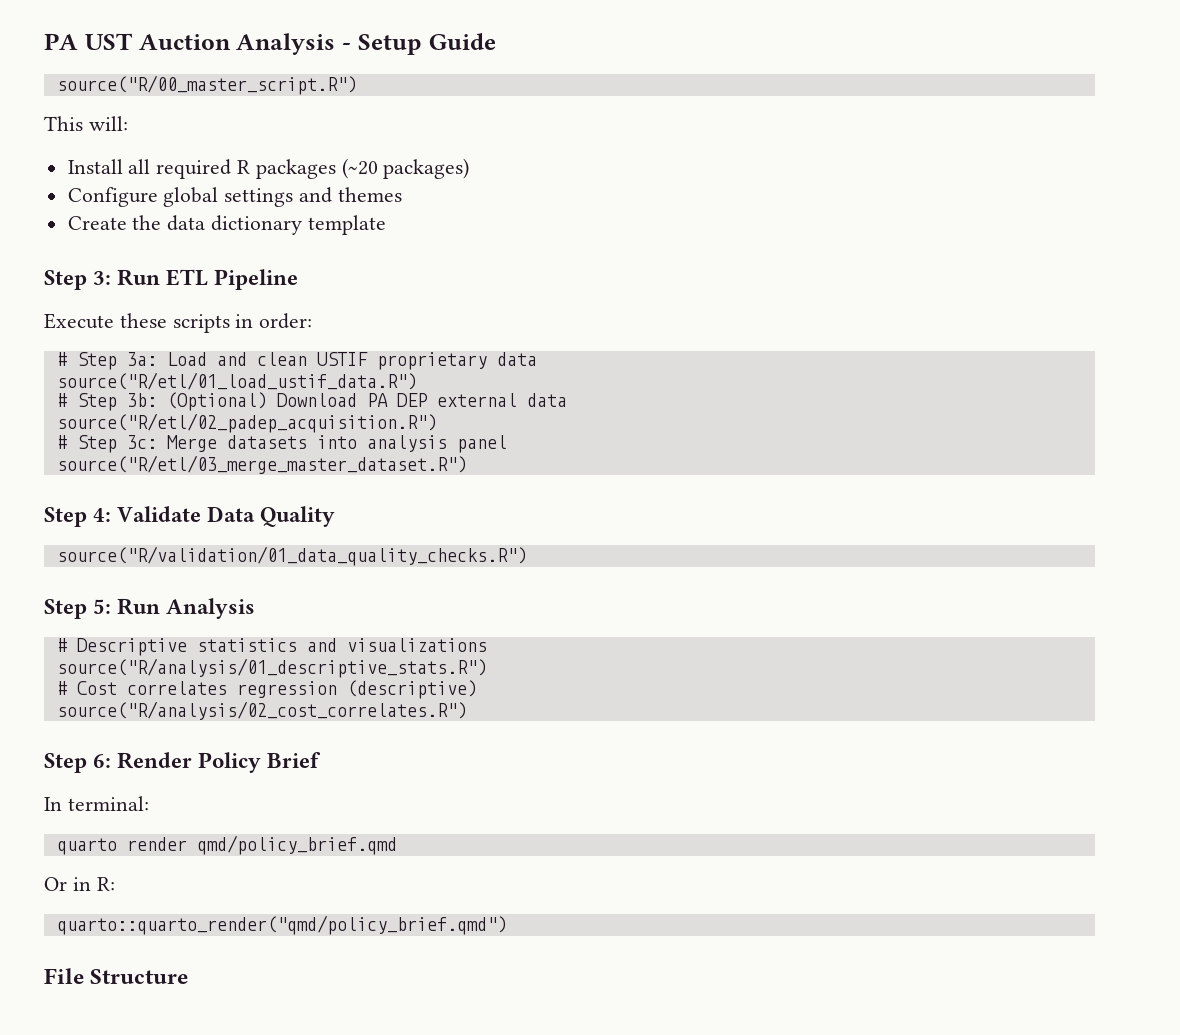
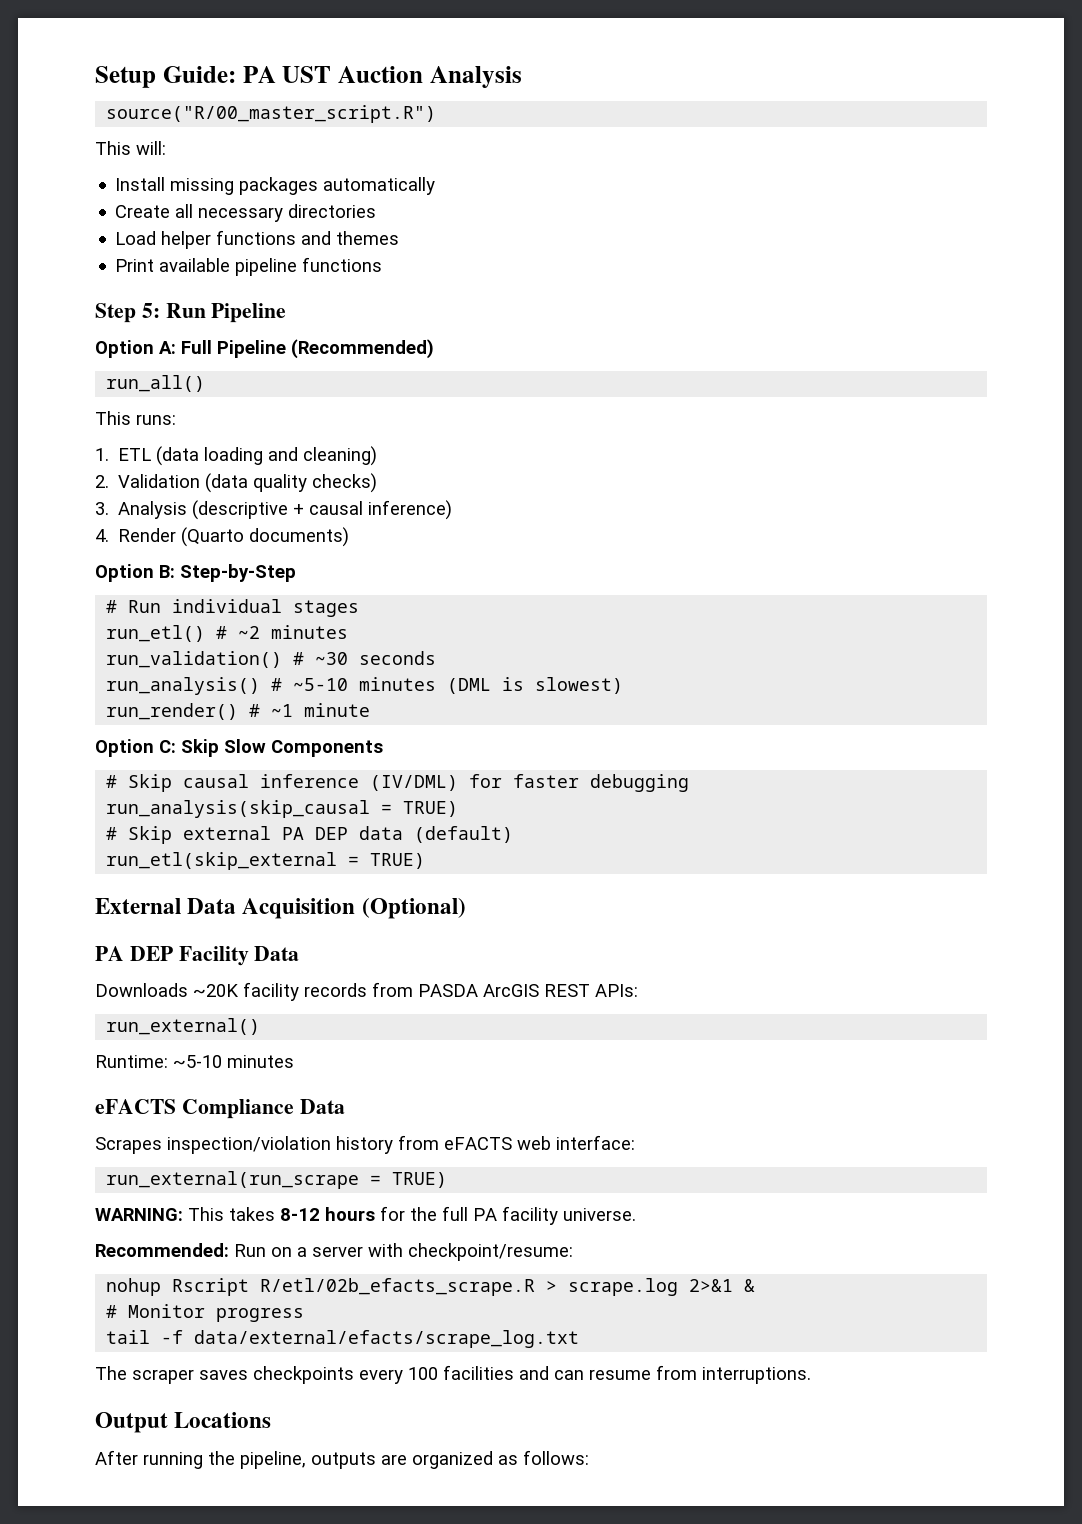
(44, 41) none -> [95,66,236,88] Setup Guide:
[342,33,496,55] - Setup Guide -> (522, 77) none
[128,158,470,179] [67,187,402,207] [67,215,386,235] [44,269,299,290] [44,313,313,333] [56,352,537,370] [56,372,417,390] [56,392,567,411] [56,413,437,433] [56,435,507,453] [56,455,467,474] [44,506,336,527] [56,546,527,566] [44,598,256,619] [56,638,487,656] [56,658,487,678] [56,680,477,699] [56,701,467,720] [44,752,322,773] [44,796,149,811] [56,835,397,855] [44,877,115,891] [56,915,507,935] [44,968,189,984] all required R packages (~20 packages) // Configure global settings and themes // Create the data dictionary template // Step 3: Run ETL Pipeline // Execute these scripts in order: // # Step 3a: Load and clean USTIF proprietary data // source("R/etl/01_load_ustif_data.R") // # Step 3b: (Optional) Download PA DEP external data // source("R/etl/02_padep_acquisition.R") // # Step 3c: Merge datasets into analysis panel // source("R/etl/03_merge_master_dataset.R") // Step 4: Validate Data Quality // source("R/validation/01_data_quality_checks.R") // Step 5: Run Analysis // # Descriptive statistics and visualizations // source("R/analysis/01_descriptive_stats.R") // # Cost correlates regression (descriptive) // source("R/analysis/02_cost_correlates.R") // Step 6: Render Policy Brief // In terminal: // quarto render qmd/policy_brief.qmd // Or in R: // quarto::quarto_render("qmd/policy_brief.qmd") // File Structure -> [170,177,436,195] [115,204,377,222] [115,230,400,249] [115,257,383,276] [95,303,287,323] [95,339,434,359] [106,375,206,392] [95,411,176,425] [95,446,378,466] [95,473,378,493] [95,500,453,520] [95,527,350,547] [95,564,296,582] [106,599,360,617] [106,625,349,642] [106,651,437,668] [106,677,624,695] [106,703,371,720] [95,739,383,757] [106,774,690,792] [106,800,459,818] [106,826,514,844] [106,852,426,870] [95,898,466,919] [95,946,300,966] [95,982,638,1001] [106,1018,261,1035] [95,1055,294,1068] [95,1099,345,1119] [95,1135,635,1154] [106,1171,448,1189] [95,1206,636,1225] [95,1243,573,1261] [106,1278,756,1296] [106,1304,305,1322] [106,1330,580,1348] [95,1365,811,1384] [95,1412,272,1433] [95,1450,589,1469] missing packages automatically // Create all necessary directories // Load helper functions and themes // Print available pipeline functions // Step 5: Run Pipeline // Option A: Full Pipeline (Recommended) // run_all() // This runs: // 1. ETL (data loading and cleaning) // 2. Validation (data quality checks) // 3. Analysis (descriptive + causal inference) // 4. Render (Quarto documents) // Option B: Step-by-Step // # Run individual stages // run_etl() # ~2 minutes // run_validation() # ~30 seconds // run_analysis() # ~5-10 minutes (DML is slowest) // run_render() # ~1 minute // Option C: Skip Slow Components // # Skip causal inference (IV/DML) for faster debugging // run_analysis(skip_causal = TRUE) // # Skip external PA DEP data (default) // run_etl(skip_external = TRUE) // External Data Acquisition (Optional) // PA DEP Facility Data // Downloads ~20K facility records from PASDA ArcGIS REST APIs: // run_external() // Runtime: ~5-10 minutes // eFACTS Compliance Data // Scrapes inspection/violation history from eFACTS web interface: // run_external(run_scrape = TRUE) // WARNING: This takes 8-12 hours for the full PA facility universe. // Recommended: Run on a server with checkpoint/resume: // nohup Rscript R/etl/02b_efacts_scrape.R > scrape.log 2>&1 & // # Monitor progress // tail -f data/external/efacts/scrape_log.txt // The scraper saves checkpoints every 100 facilities and can resume from interruptions. // Output Locations // After running the pipeline, outputs are organized as follows:

